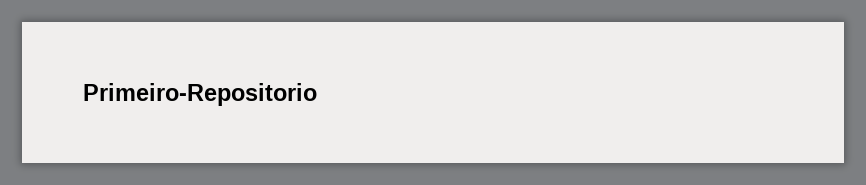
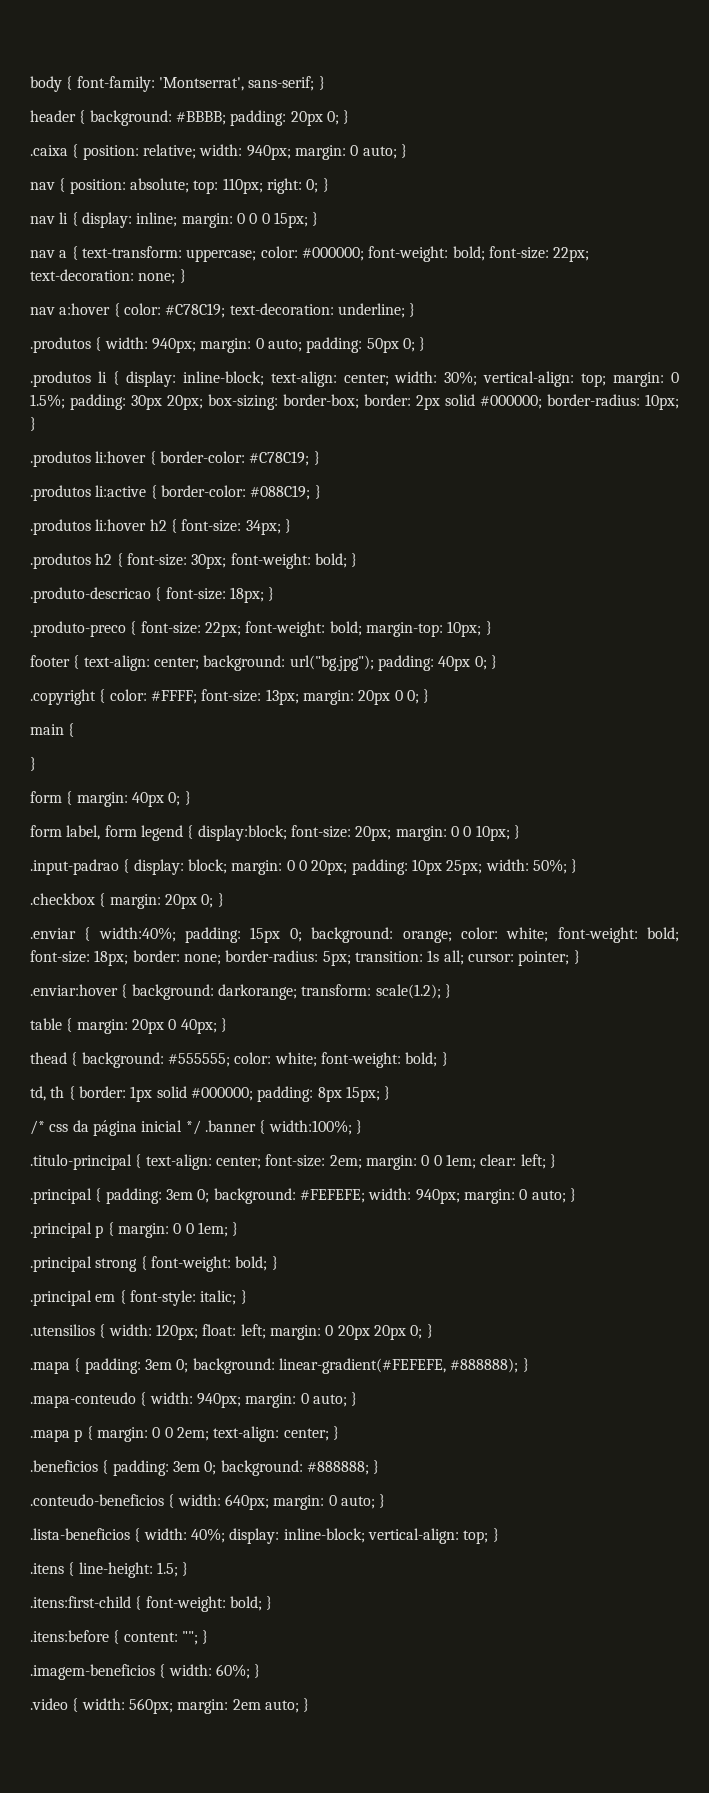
[83,83,317,106] Primeiro-Repositorio -> [30,76,325,92] [30,110,350,126] [30,144,407,160] [30,178,329,194] [30,212,319,228] [30,246,590,262] [30,269,186,284] [30,303,416,318] [30,337,426,353] [30,371,679,387] [30,394,679,410] [30,417,36,431] [30,451,320,467] [30,485,321,501] [30,519,291,535] [30,553,358,569] [30,587,275,603] [30,621,492,637] [30,655,497,671] [30,689,430,705] [30,723,75,737] [30,757,36,771] [30,791,191,807] [30,825,520,841] [30,859,578,875] [30,893,224,909] [30,927,680,943] [30,950,580,966] [30,984,451,1000] [30,1018,227,1034] [30,1052,448,1068] [30,1086,391,1102] [30,1120,362,1136] [30,1154,556,1170] [30,1188,576,1204] [30,1222,239,1238] [30,1256,278,1272] [30,1290,247,1306] [30,1324,433,1340] [30,1358,529,1374] [30,1392,358,1408] [30,1426,339,1442] [30,1460,380,1476] [30,1494,386,1510] [30,1528,499,1544] [30,1562,189,1578] [30,1596,273,1612] [30,1630,209,1645] [30,1664,261,1680] [30,1698,310,1714] body { font-family: 'Montserrat', sans-serif; } // header { background: #BBBB; padding: 20px 0; } // .caixa { position: relative; width: 940px; margin: 0 auto; } // nav { position: absolute; top: 110px; right: 0; } // nav li { display: inline; margin: 0 0 0 15px; } // nav a { text-transform: uppercase; color: #000000; font-weight: bold; font-size: 22px; text-decoration: none; } // nav a:hover { color: #C78C19; text-decoration: underline; } // .produtos { width: 940px; margin: 0 auto; padding: 50px 0; } // .produtos li { display: inline-block; text-align: center; width: 30%; vertical-align: top; margin: 0 1.5%; padding: 30px 20px; box-sizing: border-box; border: 2px solid #000000; border-radius: 10px; } // .produtos li:hover { border-color: #C78C19; } // .produtos li:active { border-color: #088C19; } // .produtos li:hover h2 { font-size: 34px; } // .produtos h2 { font-size: 30px; font-weight: bold; } // .produto-descricao { font-size: 18px; } // .produto-preco { font-size: 22px; font-weight: bold; margin-top: 10px; } // footer { text-align: center; background: url("bg.jpg"); padding: 40px 0; } // .copyright { color: #FFFF; font-size: 13px; margin: 20px 0 0; } // main { // } // form { margin: 40px 0; } // form label, form legend { display:block; font-size: 20px; margin: 0 0 10px; } // .input-padrao { display: block; margin: 0 0 20px; padding: 10px 25px; width: 50%; } // .checkbox { margin: 20px 0; } // .enviar { width:40%; padding: 15px 0; background: orange; color: white; font-weight: bold; font-size: 18px; border: none; border-radius: 5px; transition: 1s all; cursor: pointer; } // .enviar:hover { background: darkorange; transform: scale(1.2); } // table { margin: 20px 0 40px; } // thead { background: #555555; color: white; font-weight: bold; } // td, th { border: 1px solid #000000; padding: 8px 15px; } // /* css da página inicial */ .banner { width:100%; } // .titulo-principal { text-align: center; font-size: 2em; margin: 0 0 1em; clear: left; } // .principal { padding: 3em 0; background: #FEFEFE; width: 940px; margin: 0 auto; } // .principal p { margin: 0 0 1em; } // .principal strong { font-weight: bold; } // .principal em { font-style: italic; } // .utensilios { width: 120px; float: left; margin: 0 20px 20px 0; } // .mapa { padding: 3em 0; background: linear-gradient(#FEFEFE, #888888); } // .mapa-conteudo { width: 940px; margin: 0 auto; } // .mapa p { margin: 0 0 2em; text-align: center; } // .beneficios { padding: 3em 0; background: #888888; } // .conteudo-beneficios { width: 640px; margin: 0 auto; } // .lista-beneficios { width: 40%; display: inline-block; vertical-align: top; } // .itens { line-height: 1.5; } // .itens:first-child { font-weight: bold; } // .itens:before { content: ""; } // .imagem-beneficios { width: 60%; } // .video { width: 560px; margin: 2em auto; }

